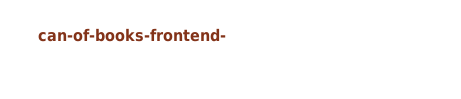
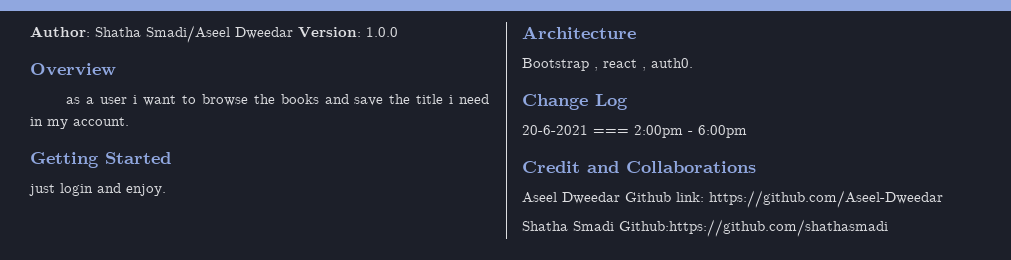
[38,28,226,42] can-of-books-frontend- -> [30,25,398,43] [30,63,116,76] [66,94,490,106] [30,117,129,129] [30,152,171,168] [29,183,166,196] [522,26,636,39] [522,58,693,71] [522,94,628,110] [522,125,747,138] [522,161,756,173] [522,190,943,208] [522,219,888,237] Author: Shatha Smadi/Aseel Dweedar Version: 1.0.0 // Overview // as a user i want to browse the books and save the title i need in my account. // Getting Started // just login and enjoy. // Architecture // Bootstrap , react , auth0. // Change Log // 20-6-2021 === 2:00pm - 6:00pm // Credit and Collaborations // Aseel Dweedar Github link: https://github.com/Aseel-Dweedar // Shatha Smadi Github:https://github.com/shathasmadi

